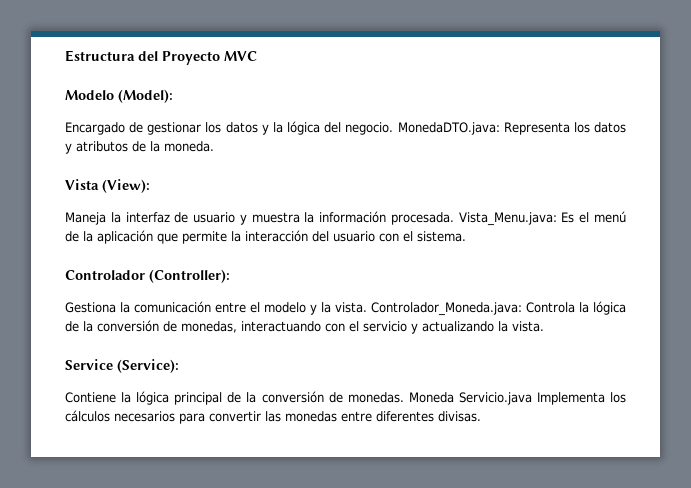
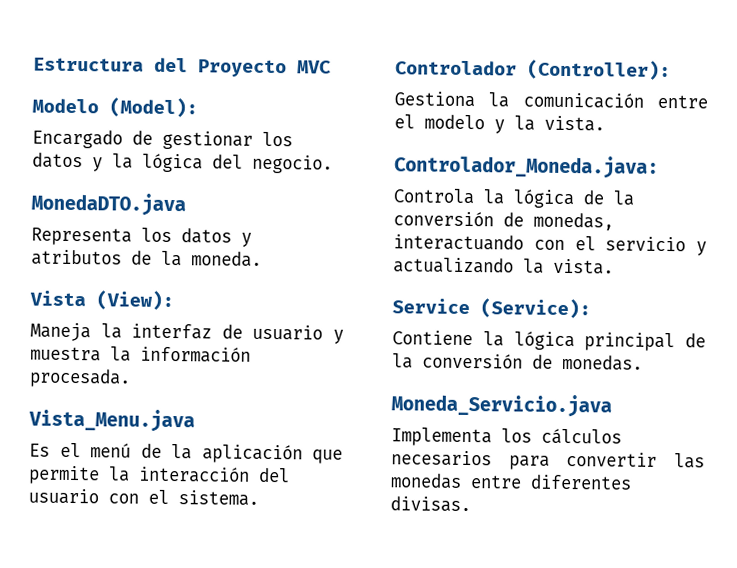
[397,122,500,135] MonedaDTO.java: -> [31,192,186,217] // MonedaDTO.java //
[458,212,557,226] Vista_Menu.java: -> [28,408,195,433] // Vista_Menu.java //
(367, 307) none -> (605, 123) //
(522, 309) none -> (659, 166) //
[408,392,532,405] Moneda Servicio.java -> [391,393,612,418] // Moneda_Servicio.java //

